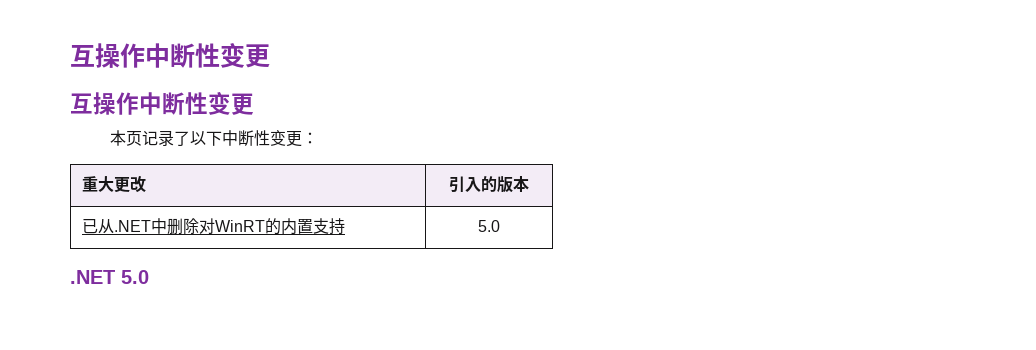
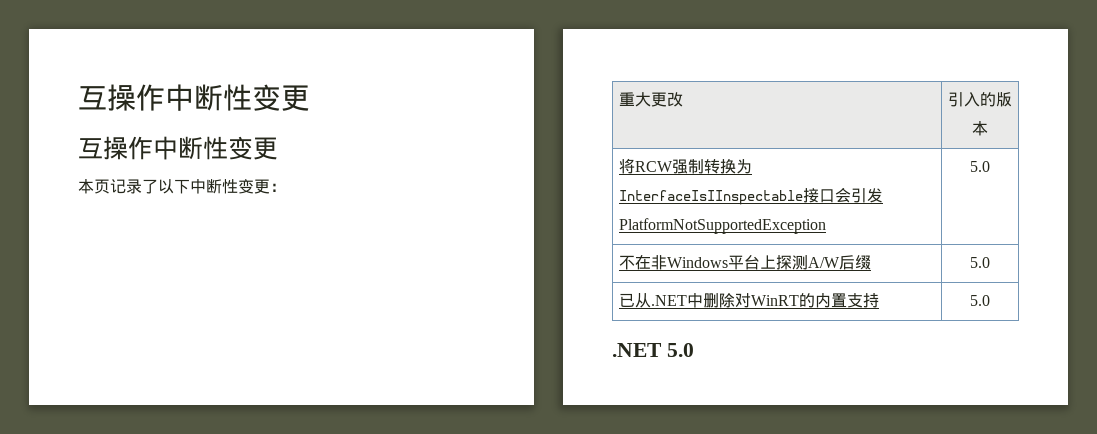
(529, 184) none -> [618,158,752,174] [618,187,883,205] [618,218,826,234] [970,161,990,172] [618,255,871,270] [970,257,990,268] // 将RCW强制转换为InterfaceIsIInspectable接口会引发PlatformNotSupportedException | 5.0 // 不在非Windows平台上探测A/W后缀 | 5.0

